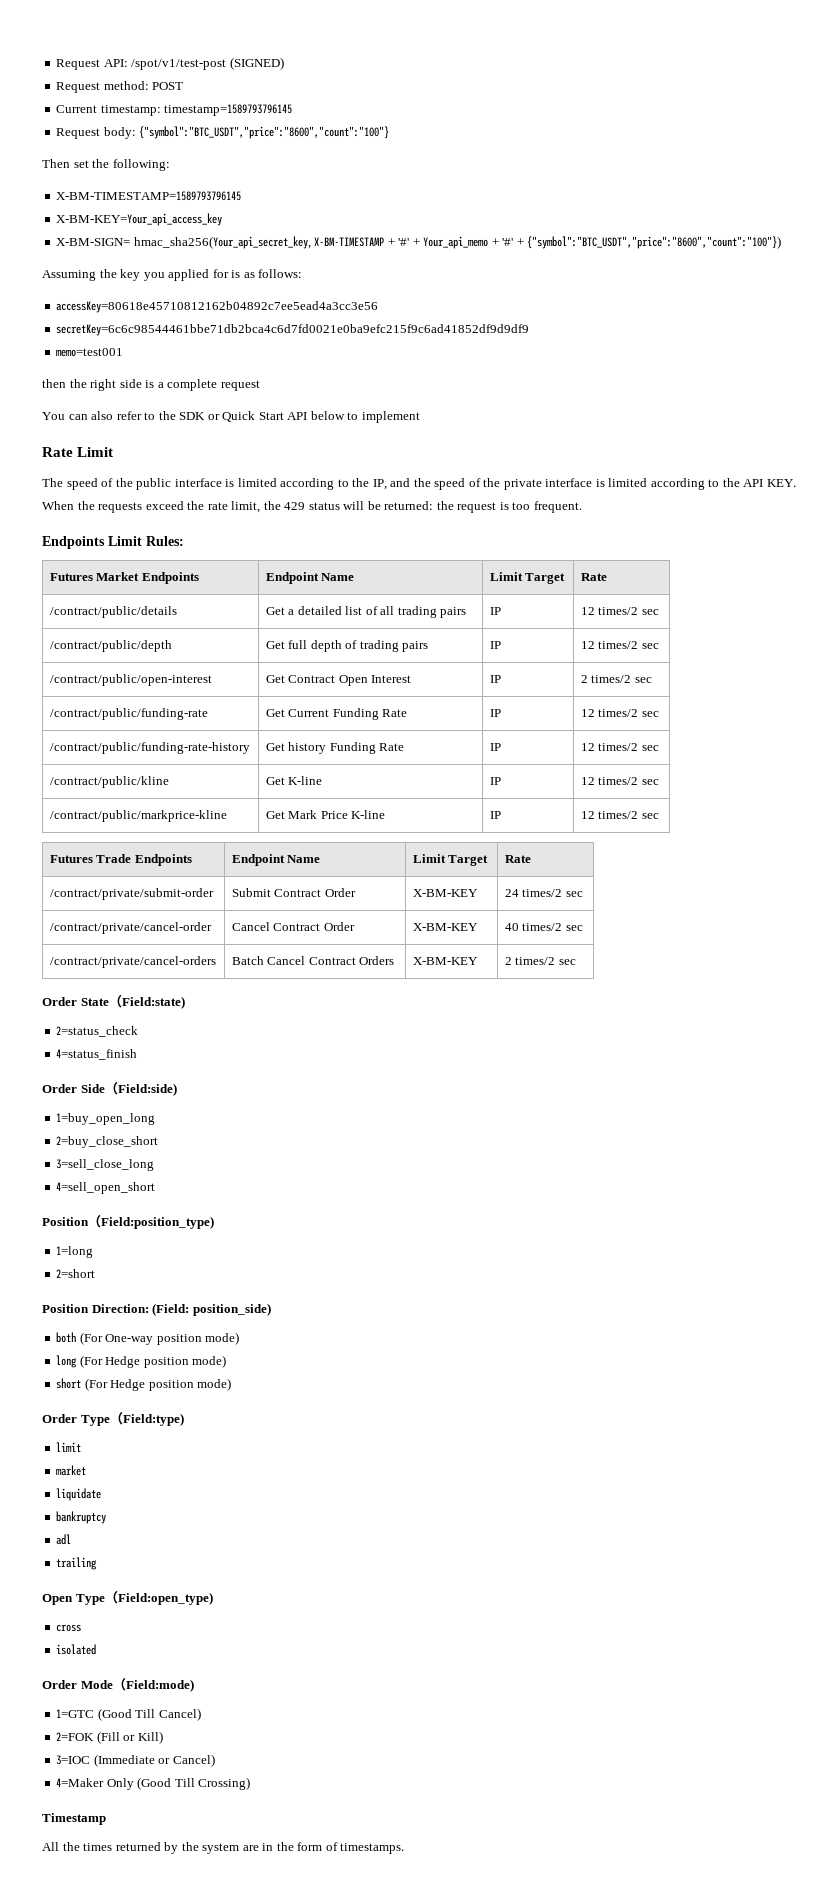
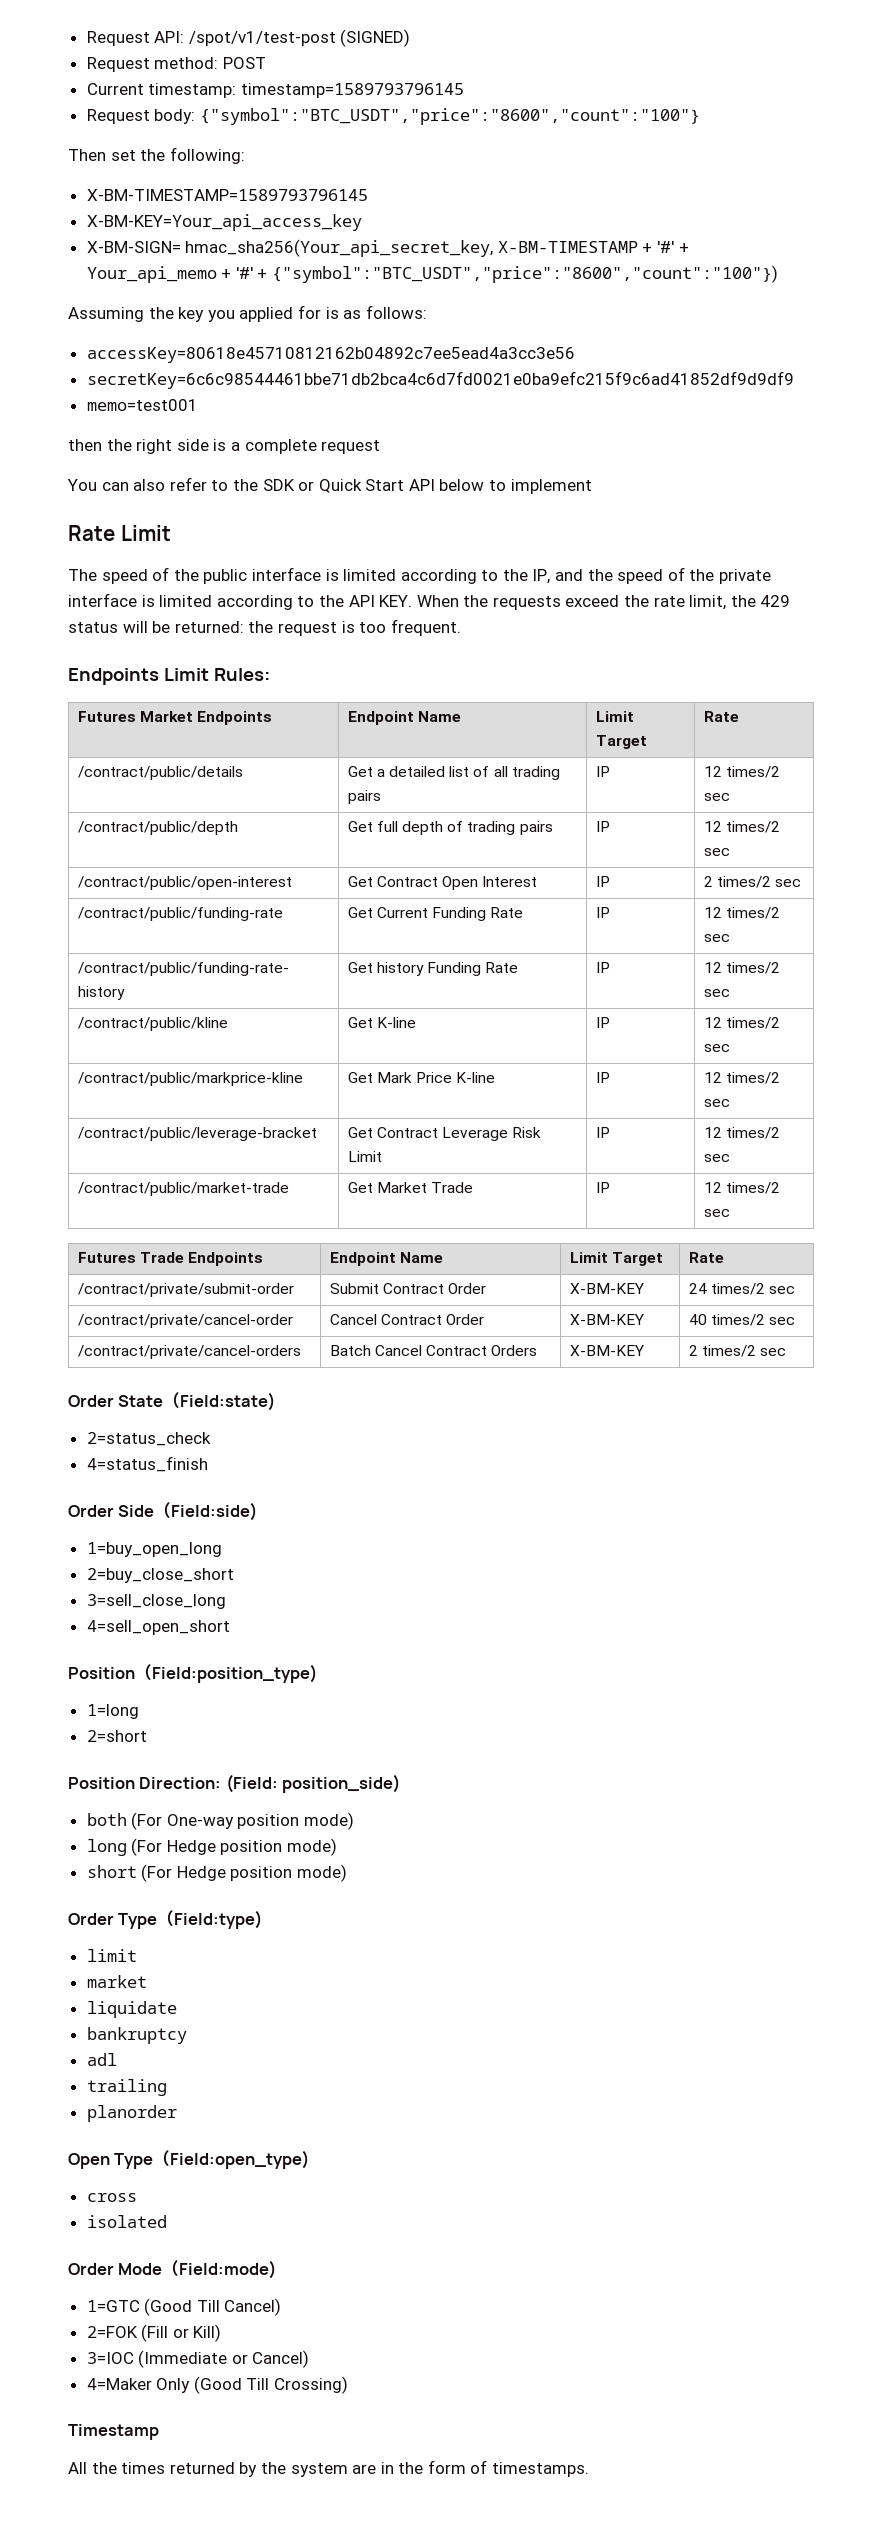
(659, 816) none -> [77,1127,317,1141] [347,1127,542,1141] [347,1151,382,1162] [595,1127,610,1138] [703,1127,780,1139] [703,1154,730,1162] [77,1182,289,1196] [347,1182,473,1193] [595,1182,610,1193] [703,1182,780,1194] [703,1209,730,1217] // /contract/public/leverage-bracket | Get Contract Leverage Risk Limit | IP | 12 times/2 sec // /contract/public/market-trade | Get Market Trade | IP | 12 times/2 sec
(98, 1563) none -> [86,2105,177,2122] // planorder

